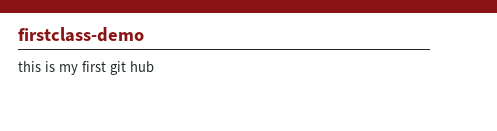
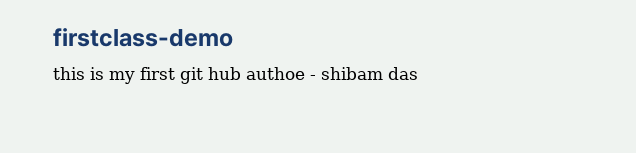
(154, 67) none -> [246,67,418,80] authoe - shibam das

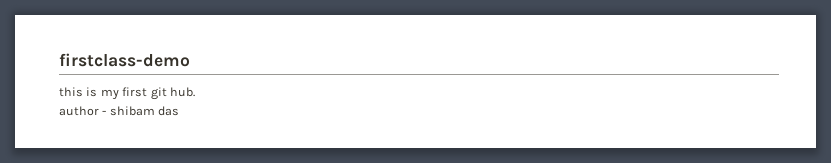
[208,67,305,80] hub authoe -> [169,87,195,97] [59,106,99,116] hub. // author

